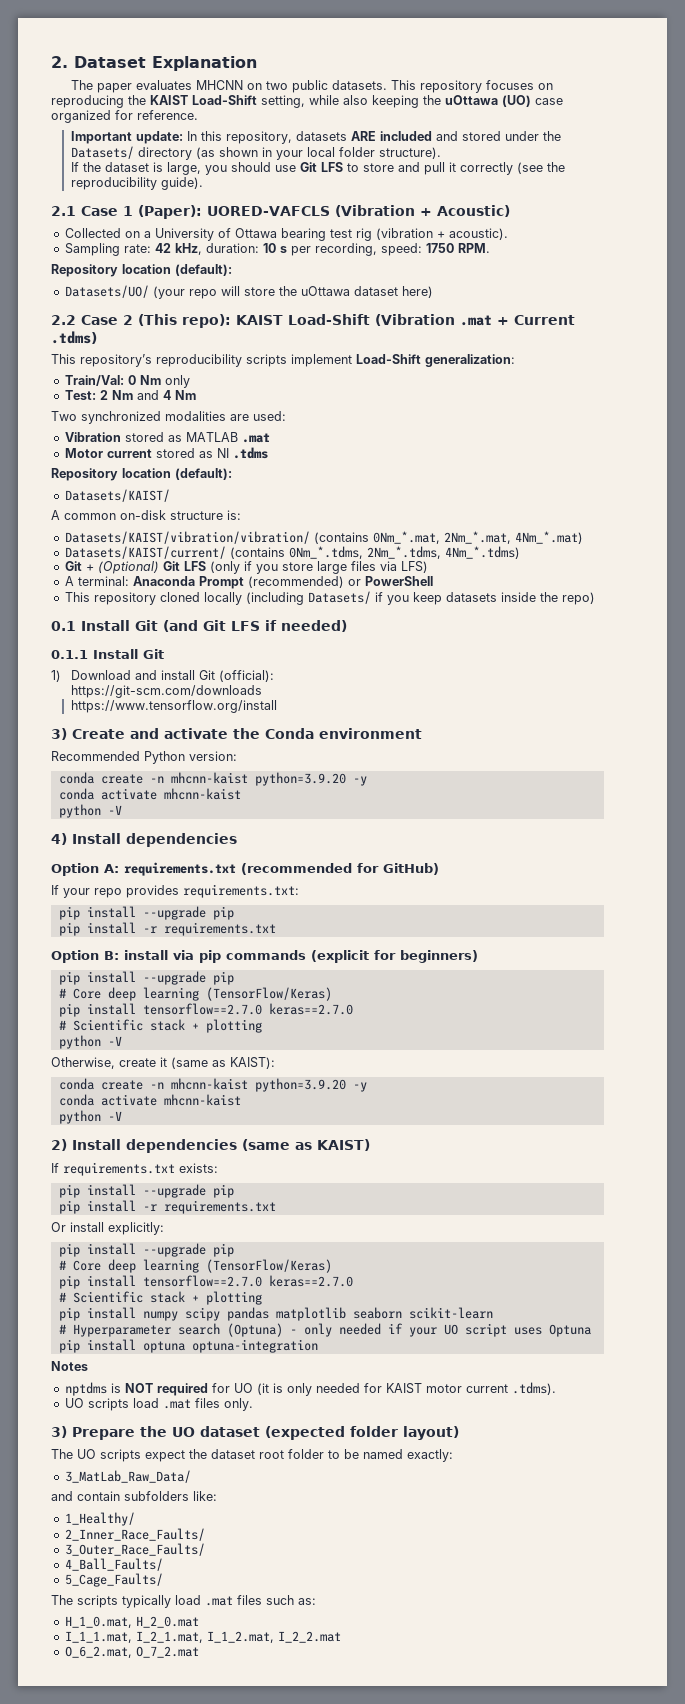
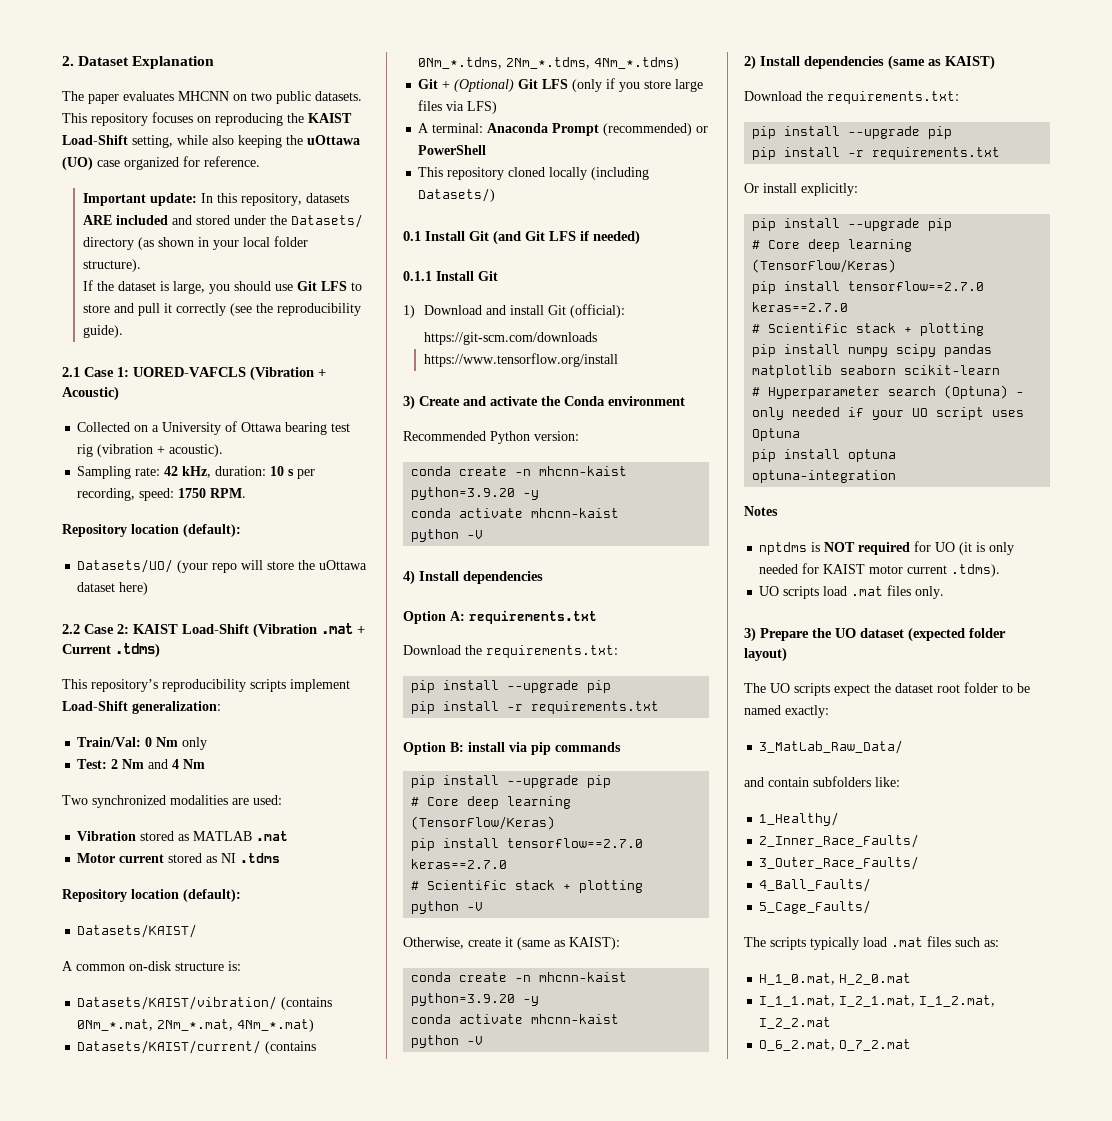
[123,205,202,219] 1 (Paper): -> [117,367,129,377] 1:
[123,314,231,328] 2 (This repo): -> [117,624,129,634] 2:
[64,531,310,544] Datasets/KAIST/vibration/vibration/ -> [77,996,278,1010] Datasets/KAIST/vibration/
[307,591,595,605] Datasets/ if you keep datasets inside the repo) -> [418,188,496,202] Datasets/)
[241,863,439,875] [51,885,179,898] (recommended for GitHub) // If your repo provides -> [403,645,482,655] // Download the
[311,950,478,963] (explicit for beginners) -> (621, 747) none
[51,1162,218,1176] If requirements.txt exists: -> [744,91,959,104] Download the requirements.txt:

